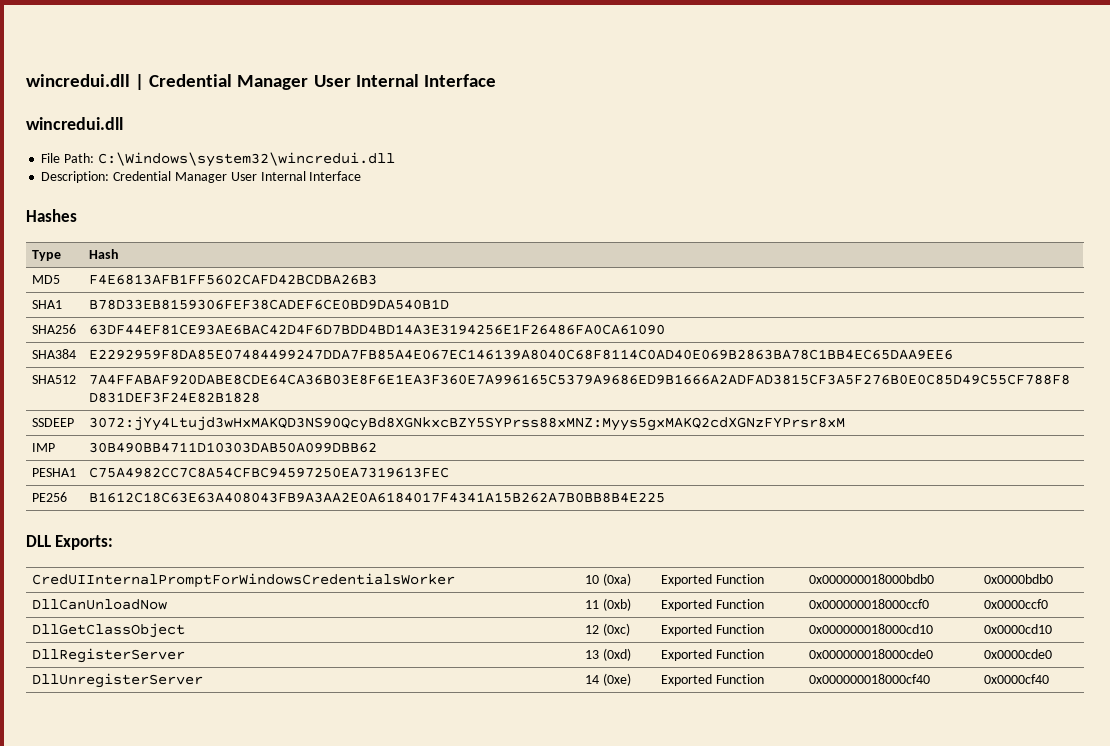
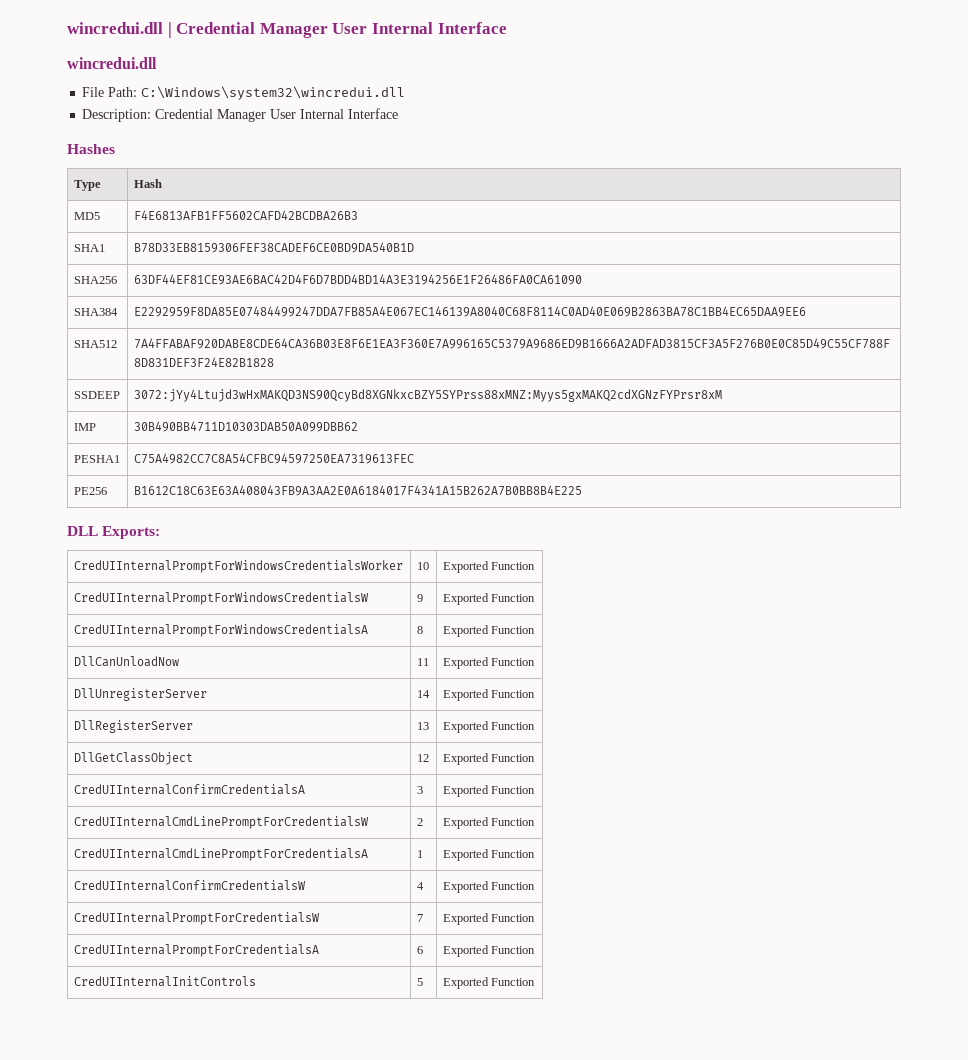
[602,573,631,586] [661,574,764,586] [809,574,935,584] [984,574,1054,584] (0xa) | Exported Function | 0x000000018000bdb0 | 0x0000bdb0 -> [442,561,535,573] [73,592,369,605] [416,594,423,602] [442,593,535,605] [73,624,368,637] [416,626,423,634] [442,625,535,637] | Exported Function // CredUIInternalPromptForWindowsCredentialsW | 9 | Exported Function // CredUIInternalPromptForWindowsCredentialsA | 8 | Exported Function
[602,598,631,611] [661,599,764,611] [809,599,930,609] [984,599,1049,609] (0xb) | Exported Function | 0x000000018000ccf0 | 0x0000ccf0 -> [442,657,535,669] [73,688,207,701] [416,690,430,698] [442,689,535,701] [73,720,193,733] [416,722,429,730] [442,721,535,733] | Exported Function // DllUnregisterServer | 14 | Exported Function // DllRegisterServer | 13 | Exported Function
[602,623,630,636] [661,624,764,636] [809,624,934,634] [984,624,1053,634] [32,648,186,663] [585,648,631,661] [661,649,764,661] [809,649,934,659] [984,649,1053,659] [32,673,204,688] [585,673,631,686] [661,674,764,686] [809,674,931,684] [984,674,1050,684] (0xc) | Exported Function | 0x000000018000cd10 | 0x0000cd10 // DllRegisterServer | 13 (0xd) | Exported Function | 0x000000018000cde0 | 0x0000cde0 // DllUnregisterServer | 14 (0xe) | Exported Function | 0x000000018000cf40 | 0x0000cf40 -> [442,753,535,765] [73,784,305,795] [416,786,423,794] [442,785,535,797] [73,816,369,829] [416,818,423,826] [442,817,535,829] [73,848,368,861] [416,850,423,858] [442,849,535,861] [73,880,306,891] [416,882,424,890] [442,881,535,893] [73,912,320,925] [416,914,423,922] [442,913,535,925] [73,944,319,957] [416,946,423,954] [442,945,535,957] [73,976,256,987] [416,978,423,986] [442,977,535,989] | Exported Function // CredUIInternalConfirmCredentialsA | 3 | Exported Function // CredUIInternalCmdLinePromptForCredentialsW | 2 | Exported Function // CredUIInternalCmdLinePromptForCredentialsA | 1 | Exported Function // CredUIInternalConfirmCredentialsW | 4 | Exported Function // CredUIInternalPromptForCredentialsW | 7 | Exported Function // CredUIInternalPromptForCredentialsA | 6 | Exported Function // CredUIInternalInitControls | 5 | Exported Function

